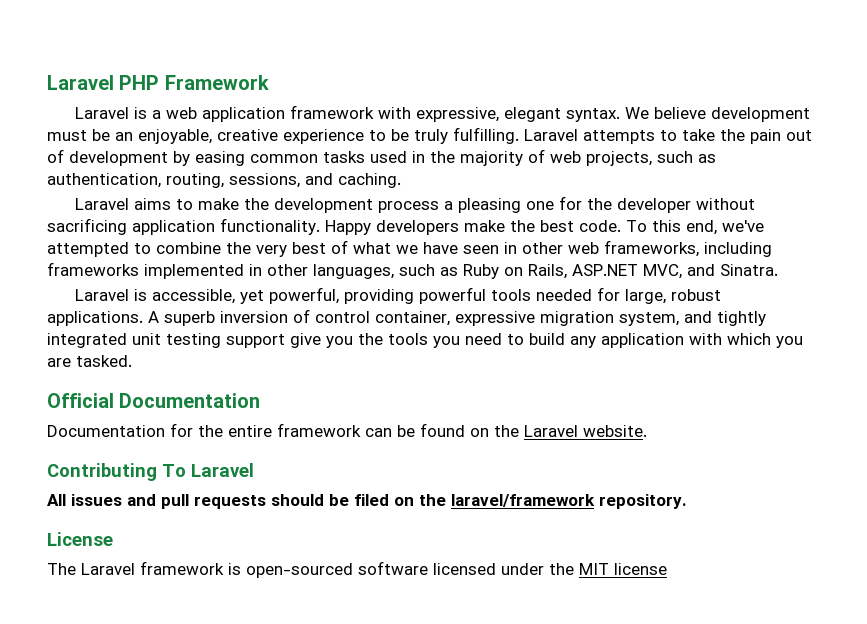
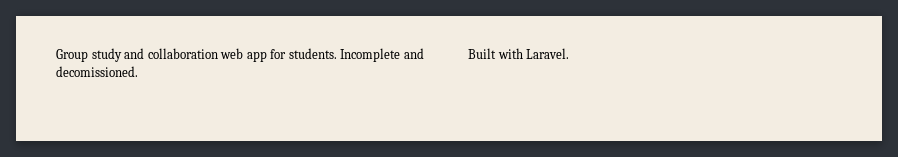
[47,75,269,90] [75,105,811,122] [47,127,812,144] [47,149,716,166] [47,173,401,188] [75,196,756,213] [47,218,764,235] [47,240,772,257] [47,262,778,279] [75,287,722,304] [47,309,766,326] [47,333,803,348] [47,355,132,367] [47,393,261,408] [47,423,647,437] [47,463,254,481] [47,494,687,509] [47,532,113,546] [47,561,667,578] Laravel PHP Framework // Laravel is a web application framework with expressive, elegant syntax. We believe development must be an enjoyable, creative experience to be truly fulfilling. Laravel attempts to take the pain out of development by easing common tasks used in the majority of web projects, such as authentication, routing, sessions, and caching. // Laravel aims to make the development process a pleasing one for the developer without sacrificing application functionality. Happy developers make the best code. To this end, we've attempted to combine the very best of what we have seen in other web frameworks, including frameworks implemented in other languages, such as Ruby on Rails, ASP.NET MVC, and Sinatra. // Laravel is accessible, yet powerful, providing powerful tools needed for large, robust applications. A superb inversion of control container, expressive migration system, and tightly integrated unit testing support give you the tools you need to build any application with which you are tasked. // Official Documentation // Documentation for the entire framework can be found on the Laravel website. // Contributing To Laravel // All issues and pull requests should be filed on the laravel/framework repository. // License // The Laravel framework is open-sourced software licensed under the MIT license -> [56,48,424,62] [56,66,138,77] [468,48,570,59] Group study and collaboration web app for students. Incomplete and decomissioned. // Built with Laravel.

